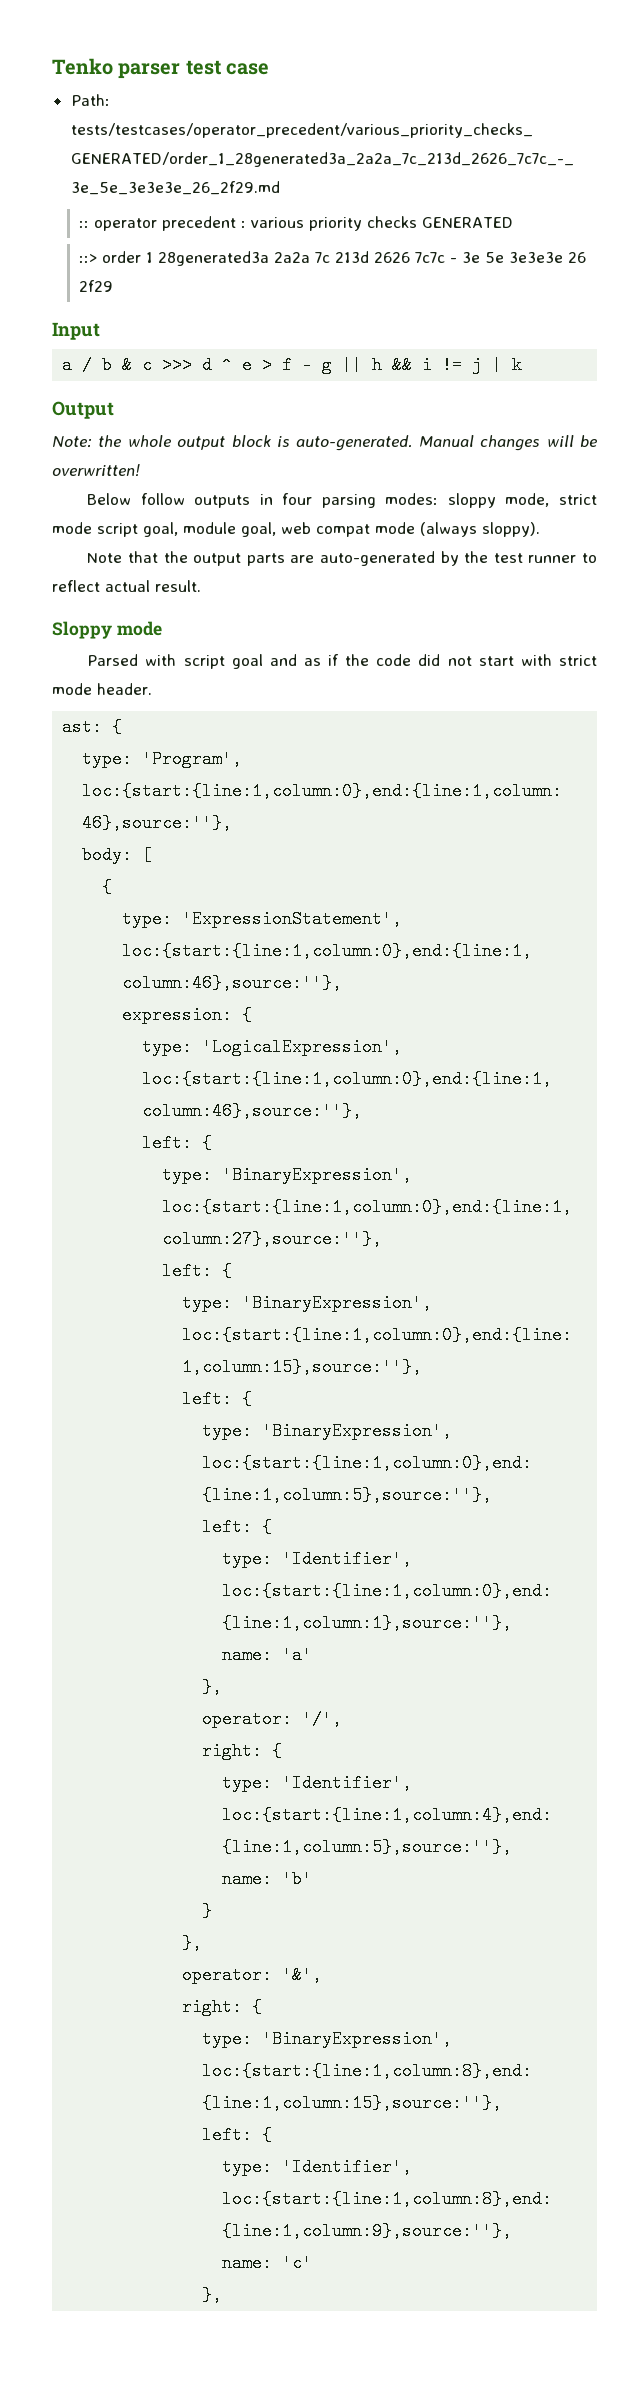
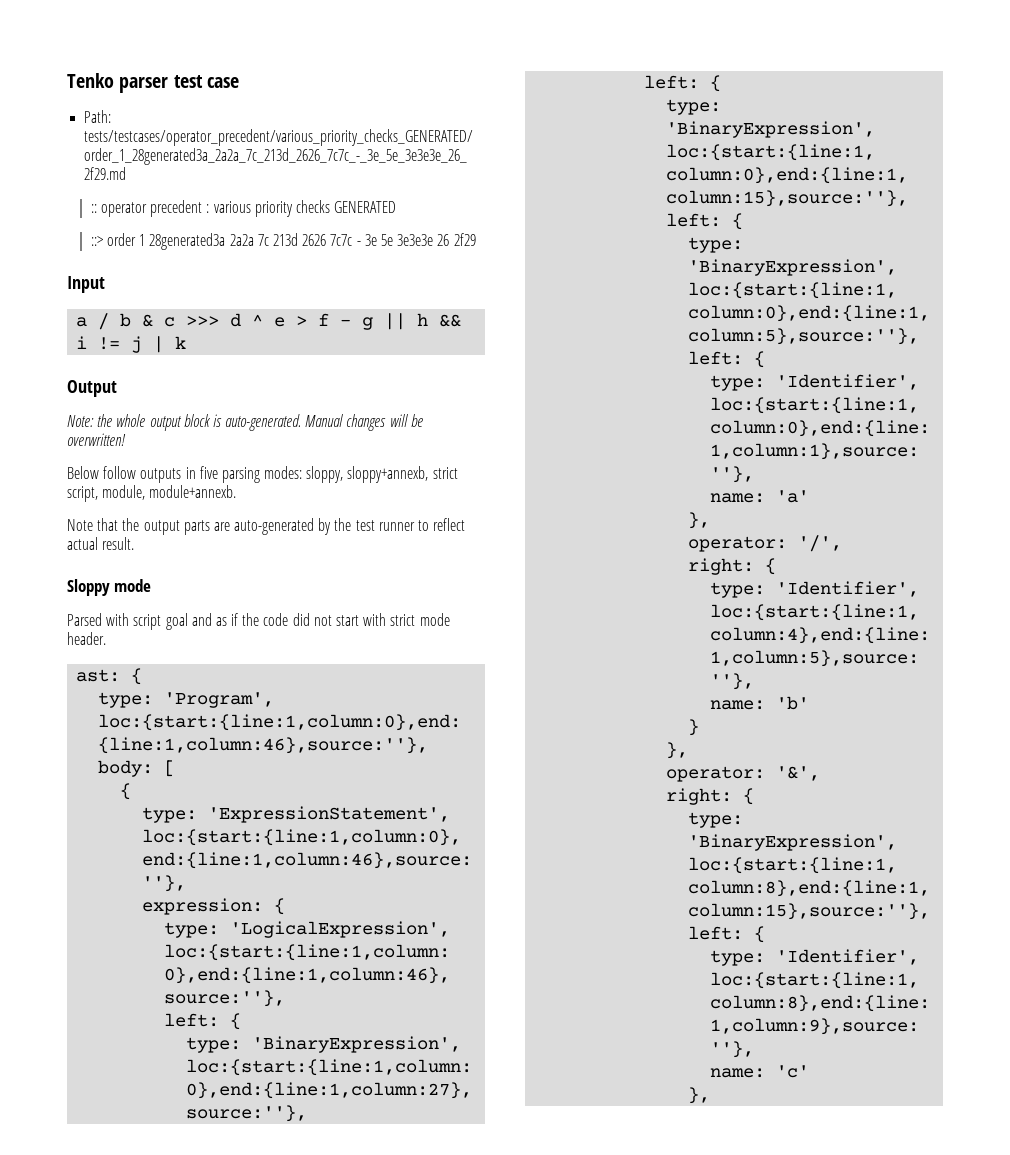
[282,493,313,505] four -> [199,466,218,479] five
[447,493,597,508] [52,522,540,537] sloppy mode, strict mode script goal, module goal, web compat mode (always sloppy). -> [306,466,458,483] [67,485,237,502] sloppy, sloppy+annexb, strict script, module, module+annexb.

